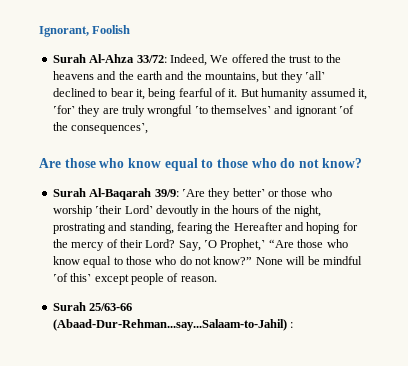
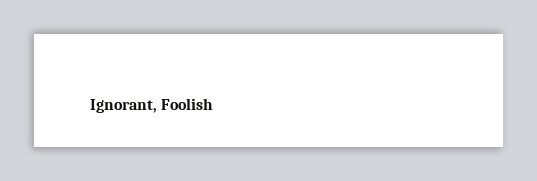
[52,54,342,66] [52,71,326,83] [52,88,367,100] [52,105,355,117] [52,122,149,134] [39,158,363,171] [52,188,332,200] [52,205,322,217] [52,222,358,234] [52,239,348,251] [52,256,362,268] [52,273,217,285] [52,302,133,311] [52,319,294,331] // Surah Al-Ahza 33/72: Indeed, We offered the trust to the heavens and the earth and the mountains, but they ˹all˺ declined to bear it, being fearful of it. But humanity assumed it, ˹for˺ they are truly wrongful ˹to themselves˺ and ignorant ˹of the consequences˺, // Are those who know equal to those who do not know? // Surah Al-Baqarah 39/9: ˹Are they better˺ or those who worship ˹their Lord˺ devoutly in the hours of the night, prostrating and standing, fearing the Hereafter and hoping for the mercy of their Lord? Say, ˹O Prophet,˺ “Are those who know equal to those who do not know?” None will be mindful ˹of this˺ except people of reason. // Surah 25/63-66 (Abaad-Dur-Rehman...say...Salaam-to-Jahil) : -> (214, 104) none

